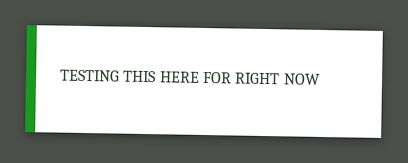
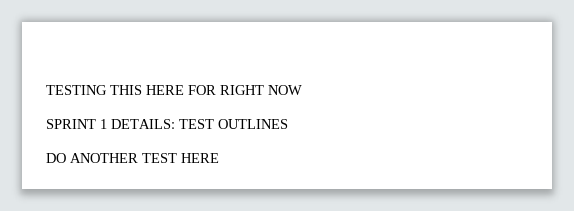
(321, 79) none -> [46,119,288,129] [46,153,219,163] // SPRINT 1 DETAILS: TEST OUTLINES // DO ANOTHER TEST HERE

